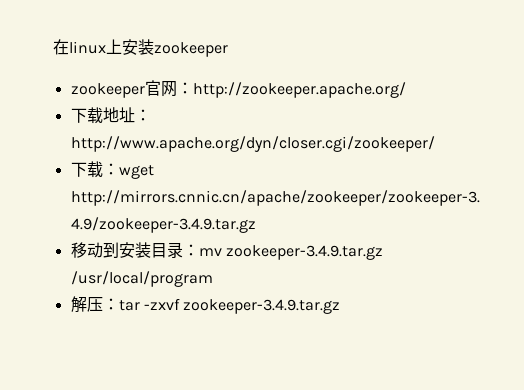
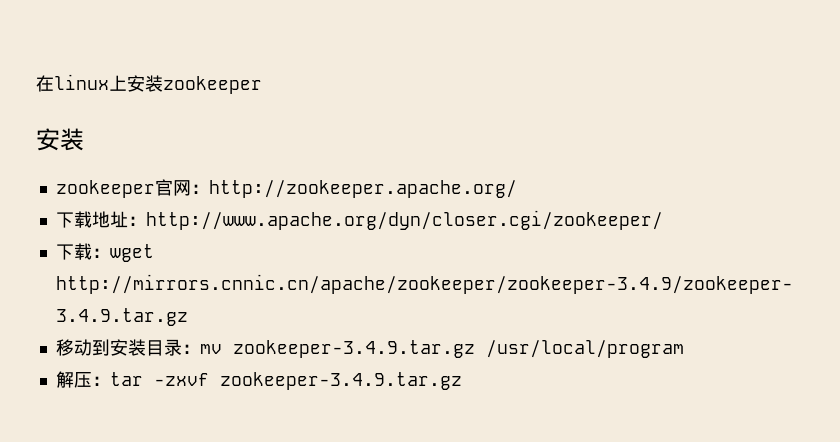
(228, 49) none -> [36,128,84,151] // 安装

